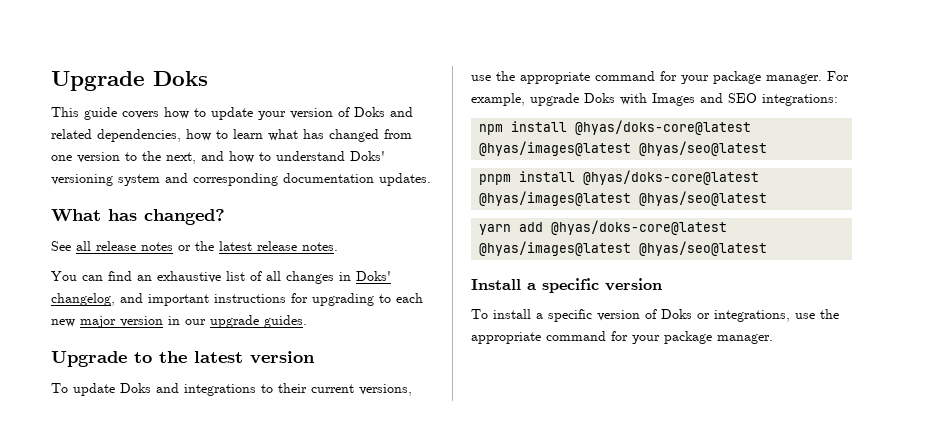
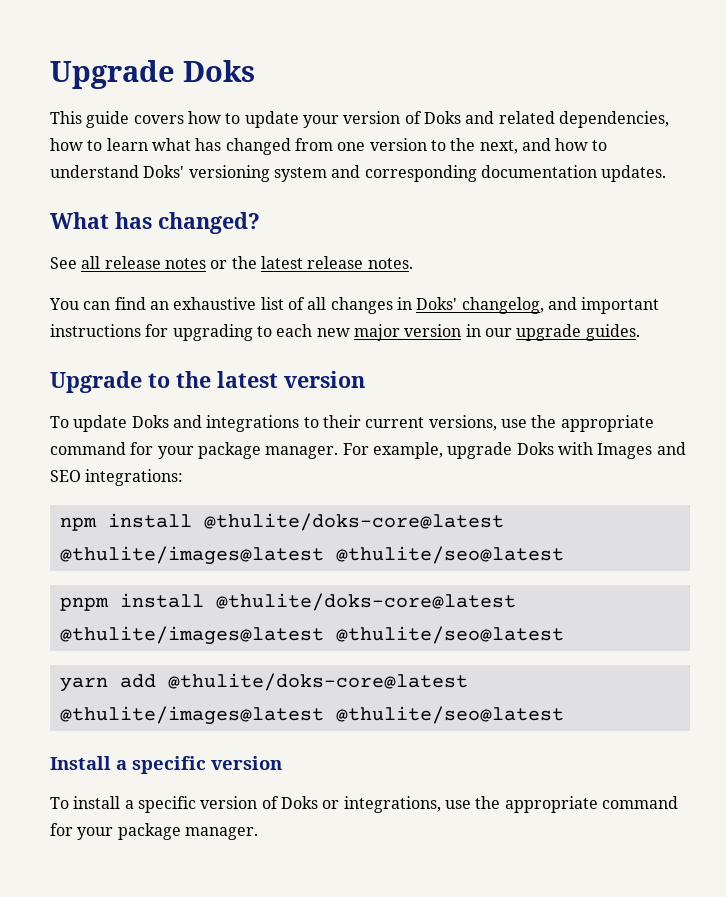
[575,120,752,135] [479,141,768,156] @hyas/doks-core@latest @hyas/images@latest @hyas/seo@latest -> [203,513,504,531] [59,546,564,565] @thulite/doks-core@latest @thulite/images@latest @thulite/seo@latest
[583,170,760,185] [479,191,768,206] @hyas/doks-core@latest @hyas/images@latest @hyas/seo@latest -> [215,593,516,611] [59,626,564,645] @thulite/doks-core@latest @thulite/images@latest @thulite/seo@latest
[551,220,728,235] [479,241,768,256] @hyas/doks-core@latest @hyas/images@latest @hyas/seo@latest -> [167,673,468,691] [59,706,564,725] @thulite/doks-core@latest @thulite/images@latest @thulite/seo@latest

